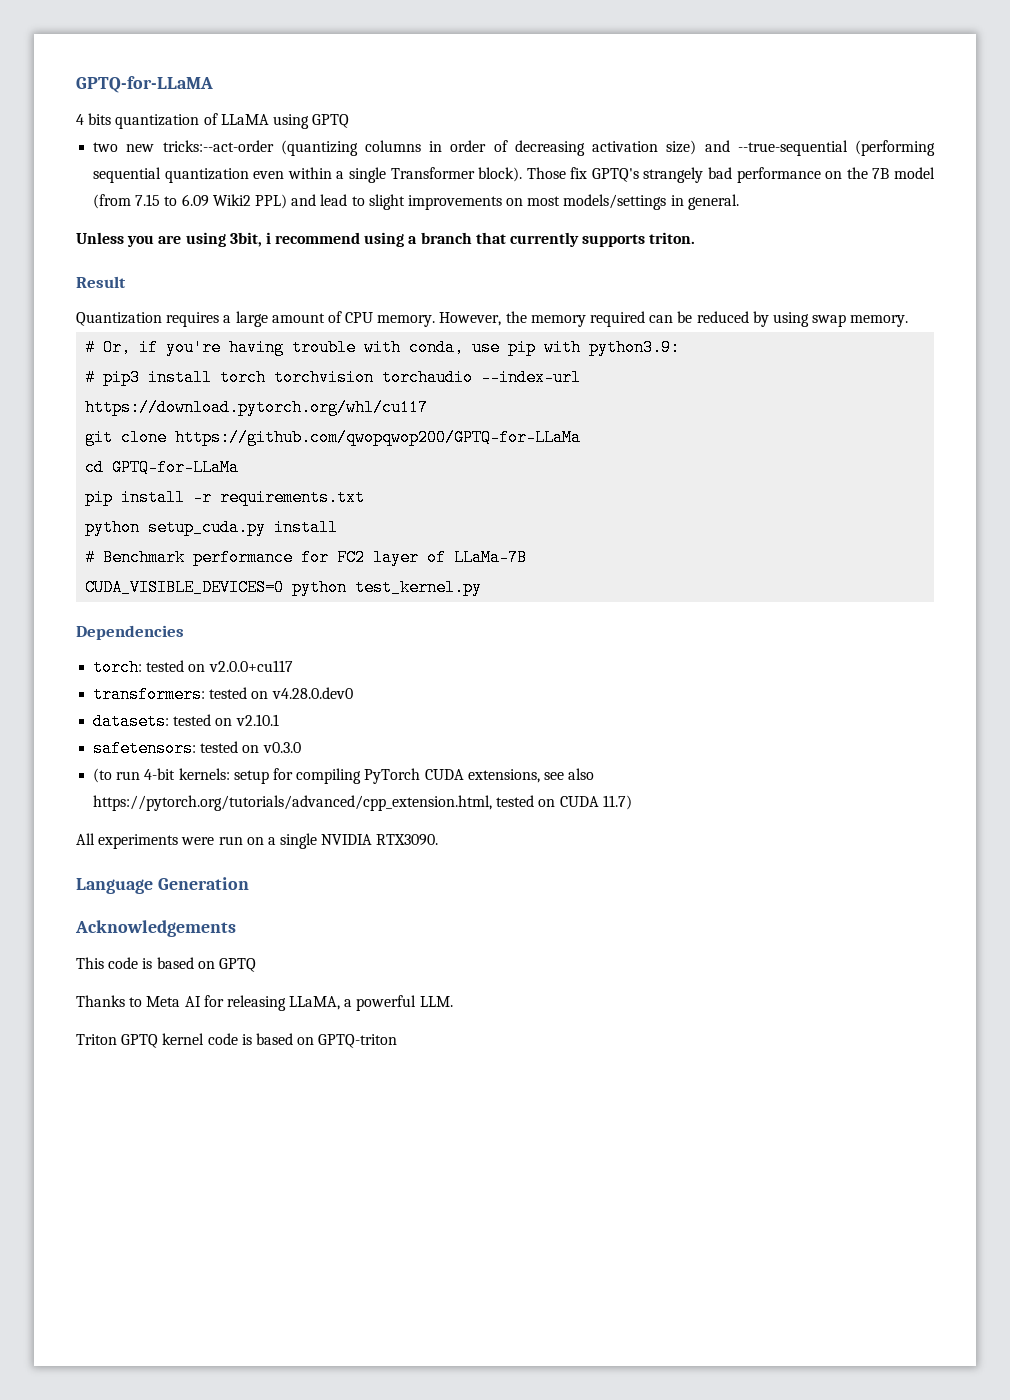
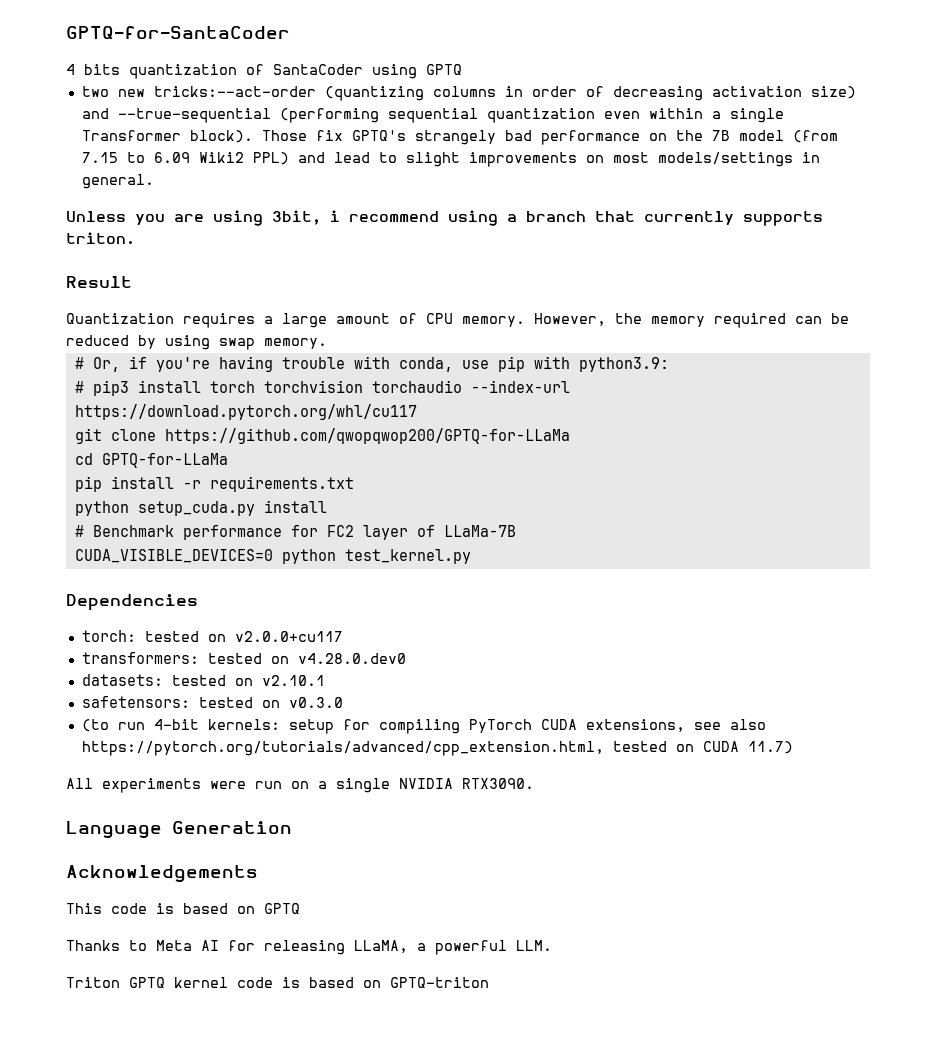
[76,76,213,93] GPTQ-for-LLaMA -> [66,26,290,39] GPTQ-for-SantaCoder
[220,114,269,125] LLaMA -> [273,64,363,75] SantaCoder

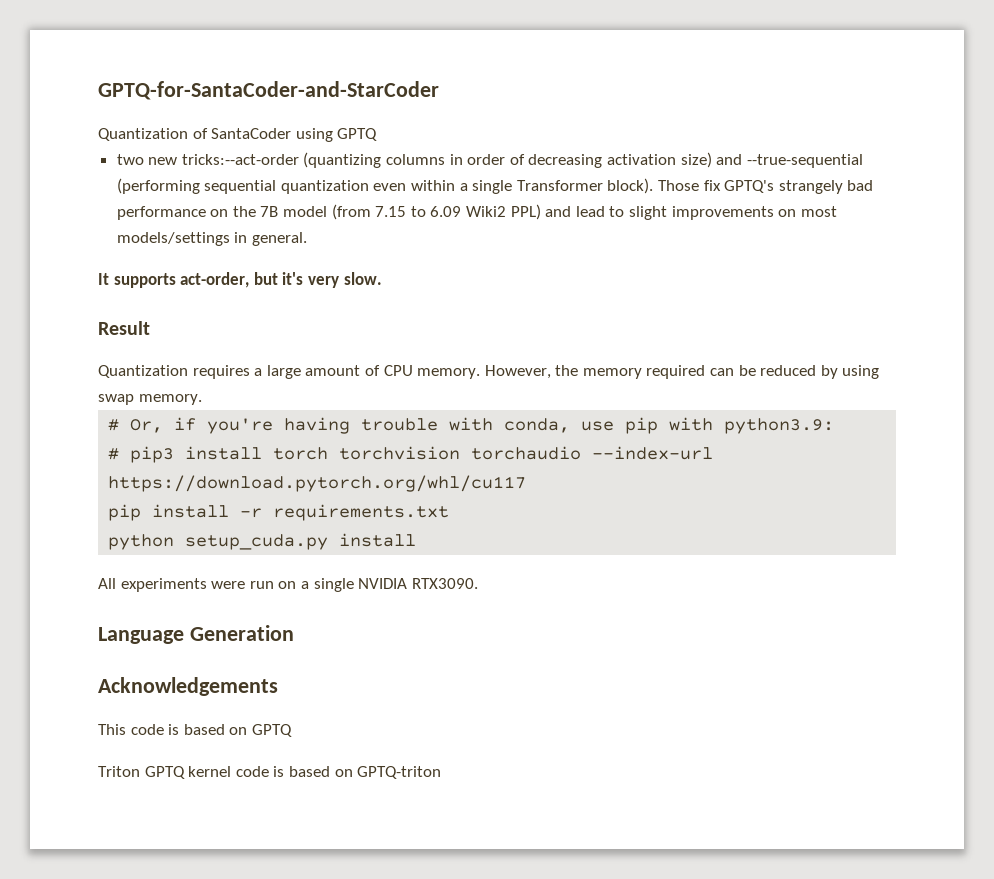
[66,26,290,39] [66,64,237,79] GPTQ-for-SantaCoder // 4 bits quantization -> [98,81,439,100] [98,128,188,141] GPTQ-for-SantaCoder-and-StarCoder // Quantization
[66,210,823,226] [66,232,135,245] Unless you are using 3bit, i recommend using a branch that currently supports triton. -> [98,272,382,288] It supports act-order, but it's very slow.
[74,428,570,444] [74,453,228,468] // git clone https://github.com/qwopqwop200/GPTQ-for-LLaMa // cd GPTQ-for-LLaMa -> (527, 483) none
[74,525,516,540] [74,549,471,564] [66,594,198,611] [81,630,343,642] [81,652,406,664] [81,674,325,686] [81,696,343,708] [81,719,766,734] [81,741,793,756] // # Benchmark performance for FC2 layer of LLaMa-7B // CUDA_VISIBLE_DEVICES=0 python test_kernel.py // Dependencies // torch: tested on v2.0.0+cu117 // transformers: tested on v4.28.0.dev0 // datasets: tested on v2.10.1 // safetensors: tested on v0.3.0 // (to run 4-bit kernels: setup for compiling PyTorch CUDA extensions, see also https://pytorch.org/tutorials/advanced/cpp_extension.html, tested on CUDA 11.7) -> (417, 540) none
[66,940,552,955] // Thanks to Meta AI for releasing LLaMA, a powerful LLM. -> (292, 730) none

